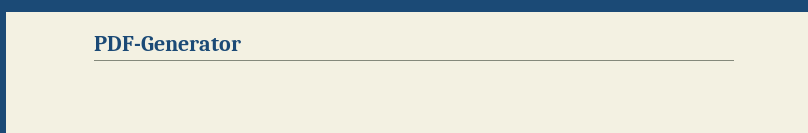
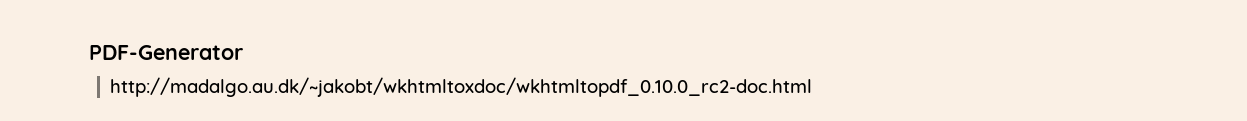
(241, 43) none -> [110,77,813,97] // http://madalgo.au.dk/~jakobt/wkhtmltoxdoc/wkhtmltopdf_0.10.0_rc2-doc.html

